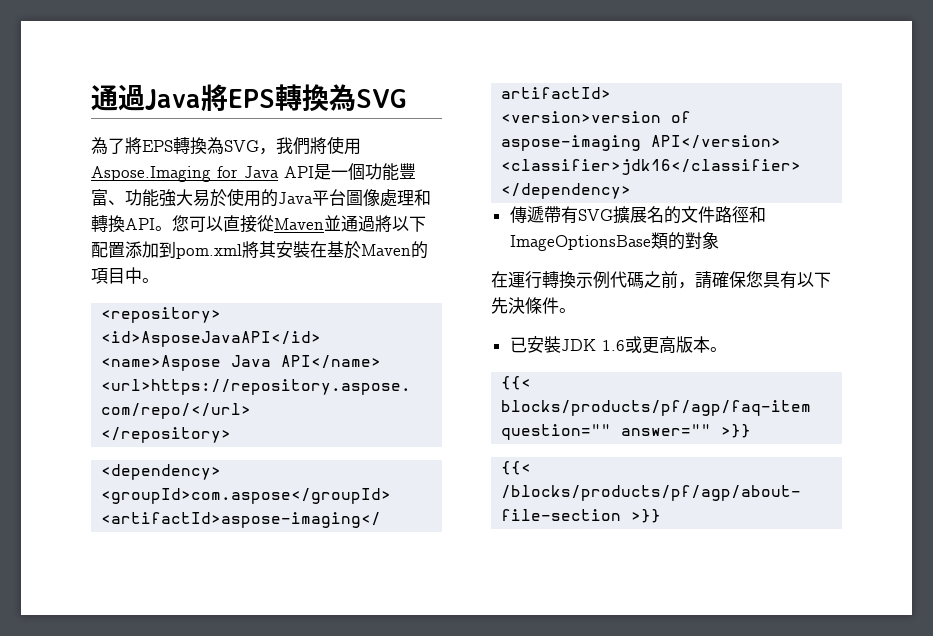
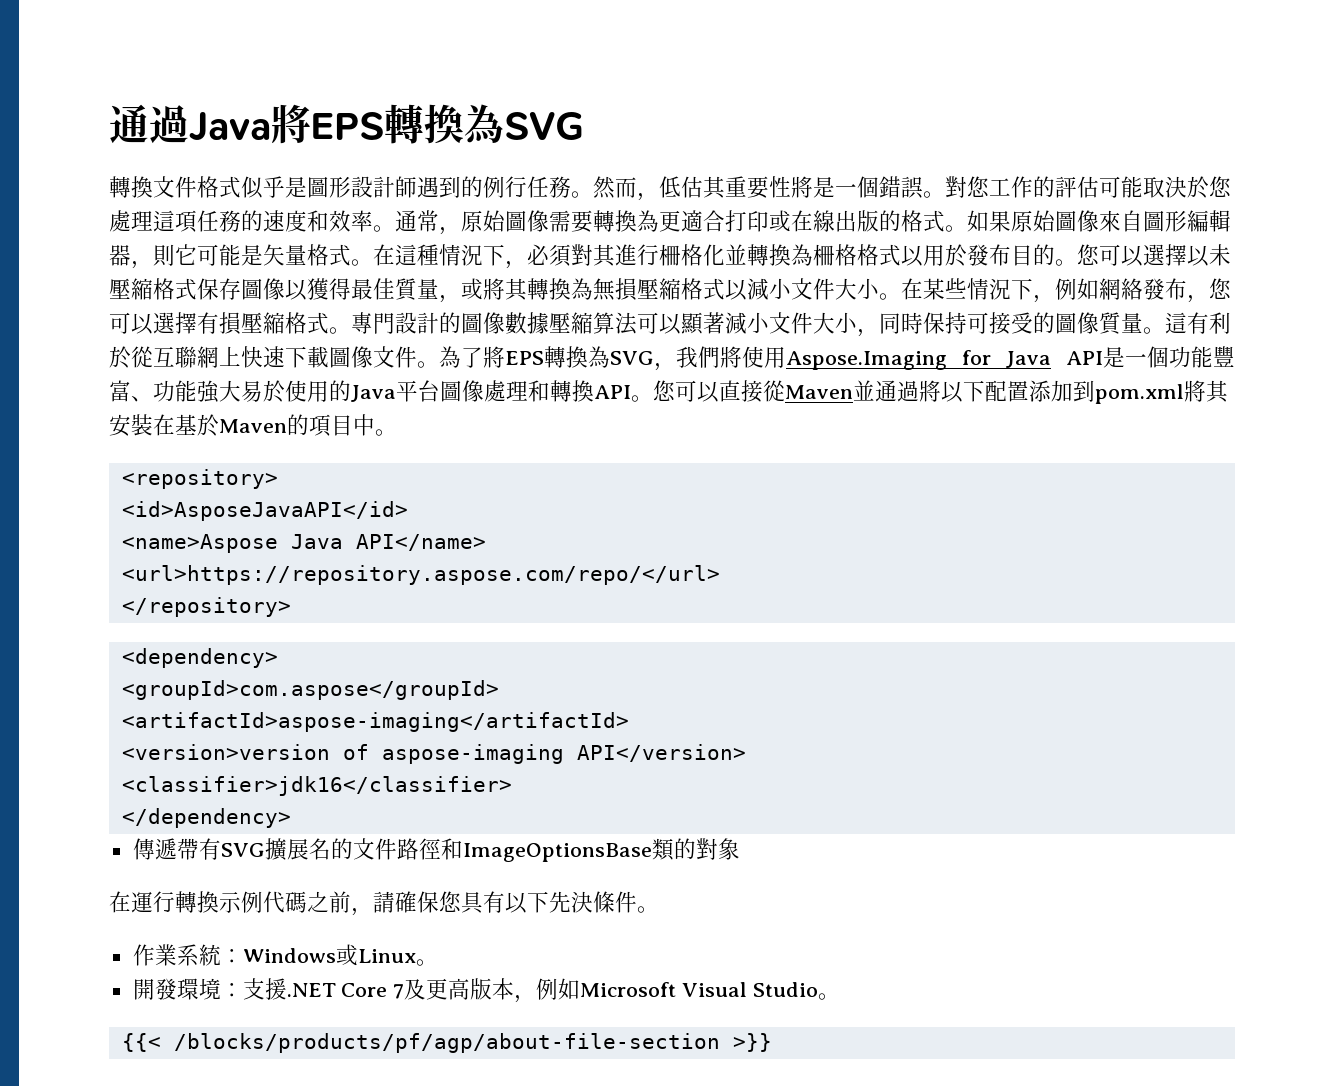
(407, 98) none -> [109,176,1231,201] [109,210,1231,235] [109,244,1231,269] [109,278,1231,303] [109,312,1231,337] [109,346,439,369] 轉換文件格式似乎是圖形設計師遇到的例行任務。然而，低估其重要性將是一個錯誤。對您工作的評估可能取決於您處理這項任務的速度和效率。通常，原始圖像需要轉換為更適合打印或在線出版的格式。如果原始圖像來自圖形編輯器，則它可能是矢量格式。在這種情況下，必須對其進行柵格化並轉換為柵格格式以用於發布目的。您可以選擇以未壓縮格式保存圖像以獲得最佳質量，或將其轉換為無損壓縮格式以減小文件大小。在某些情況下，例如網絡發布，您可以選擇有損壓縮格式。專門設計的圖像數據壓縮算法可以顯著減小文件大小，同時保持可接受的圖像質量。這有利於從互聯網上快速下載圖像文件。
[509,336,727,354] [501,376,532,390] [501,400,812,416] [501,424,752,440] 已安裝JDK 1.6或更高版本。 // {{< blocks/products/pf/agp/faq-item question="" answer="" >}} -> [132,944,438,966] [132,978,840,1003] 作業系統：Windows或Linux。 // 開發環境：支援.NET Core 7及更高版本，例如Microsoft Visual Studio。

